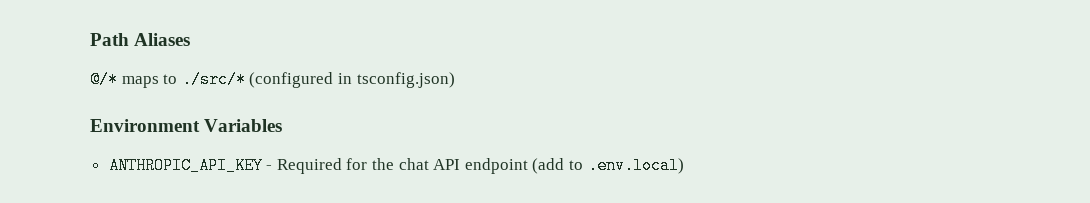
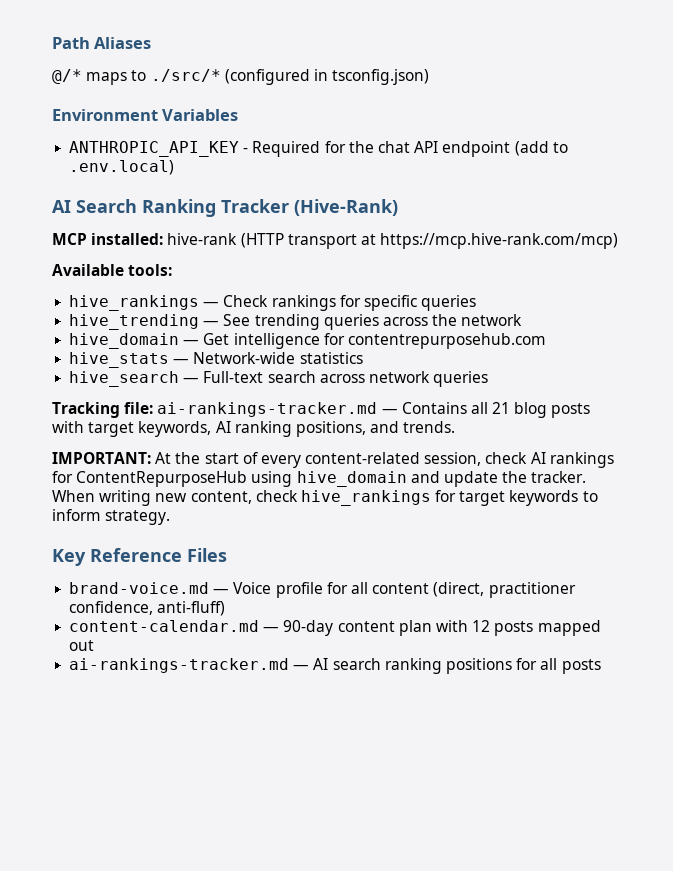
(684, 165) none -> [52,199,398,217] [52,233,619,249] [52,264,173,276] [69,295,477,311] [69,314,523,330] [69,333,546,349] [69,352,363,368] [69,371,489,387] [52,402,591,418] [52,421,456,437] [52,452,614,468] [52,471,587,487] [52,490,598,506] [52,509,171,525] [52,548,227,566] [69,582,576,598] [69,601,226,616] [69,620,601,636] [69,640,95,651] [69,658,601,674] // AI Search Ranking Tracker (Hive-Rank) // MCP installed: hive-rank (HTTP transport at https://mcp.hive-rank.com/mcp) // Available tools: // hive_rankings — Check rankings for specific queries // hive_trending — See trending queries across the network // hive_domain — Get intelligence for contentrepurposehub.com // hive_stats — Network-wide statistics // hive_search — Full-text search across network queries // Tracking file: ai-rankings-tracker.md — Contains all 21 blog posts with target keywords, AI ranking positions, and trends. // IMPORTANT: At the start of every content-related session, check AI rankings for ContentRepurposeHub using hive_domain and update the tracker. When writing new content, check hive_rankings for target keywords to inform strategy. // Key Reference Files // brand-voice.md — Voice profile for all content (direct, practitioner confidence, anti-fluff) // content-calendar.md — 90-day content plan with 12 posts mapped out // ai-rankings-tracker.md — AI search ranking positions for all posts

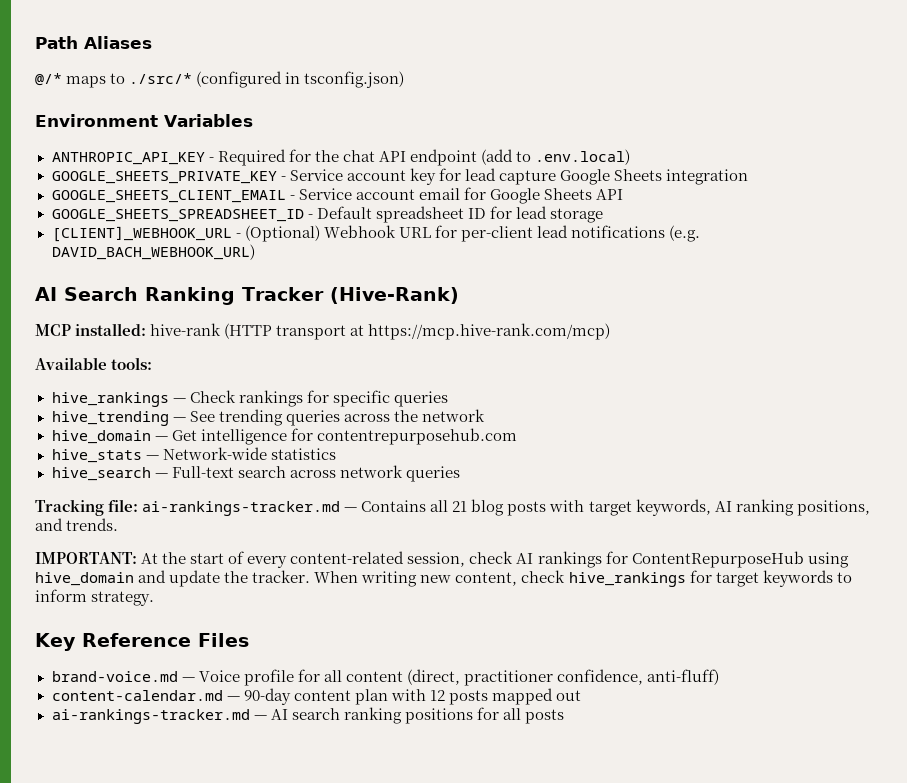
(175, 167) none -> [51,168,748,185] [51,187,623,204] [51,206,603,223] [51,225,700,242] [51,244,255,260] // GOOGLE_SHEETS_PRIVATE_KEY - Service account key for lead capture Google Sheets integration // GOOGLE_SHEETS_CLIENT_EMAIL - Service account email for Google Sheets API // GOOGLE_SHEETS_SPREADSHEET_ID - Default spreadsheet ID for lead storage // [CLIENT]_WEBHOOK_URL - (Optional) Webhook URL for per-client lead notifications (e.g. DAVID_BACH_WEBHOOK_URL)

